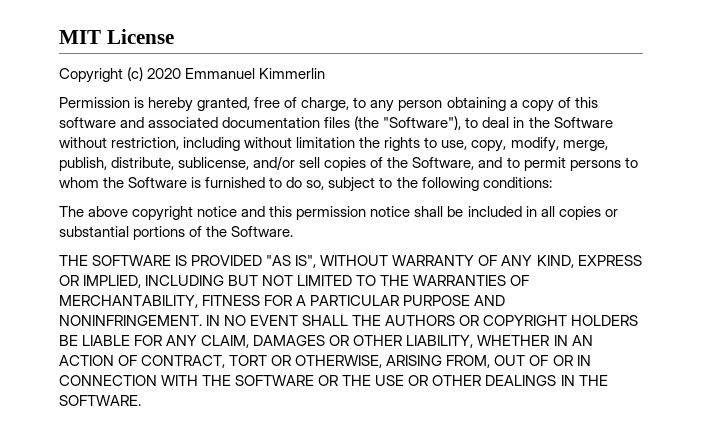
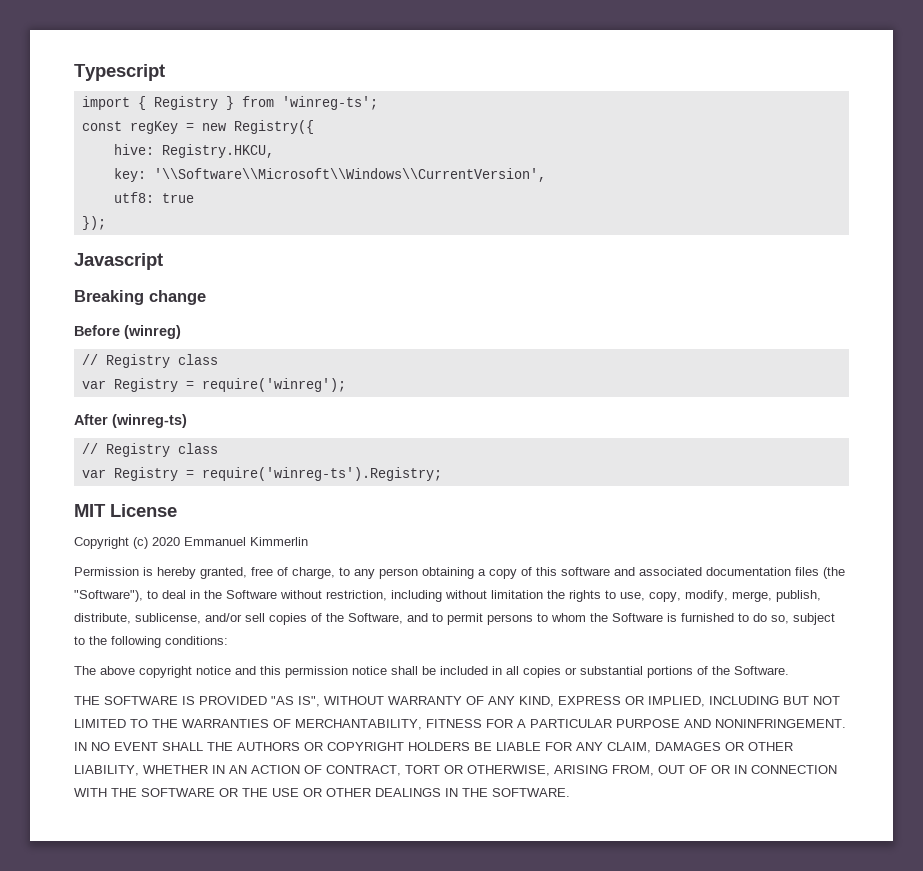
(59, 37) none -> [74,64,165,81] [81,96,378,110] [81,120,314,134] [113,144,274,158] [113,168,546,182] [113,192,194,203] [81,216,106,230] [74,253,163,270] [74,290,206,305] [74,325,181,339] [81,354,218,368] [81,378,346,392] [74,414,187,428] [81,443,218,457] [81,467,442,481] Typescript // import { Registry } from 'winreg-ts'; // const regKey = new Registry({ // hive: Registry.HKCU, // key: '\\Software\\Microsoft\\Windows\\CurrentVersion', // utf8: true // }); // Javascript // Breaking change // Before (winreg) // // Registry class // var Registry = require('winreg'); // After (winreg-ts) // // Registry class // var Registry = require('winreg-ts').Registry; //

